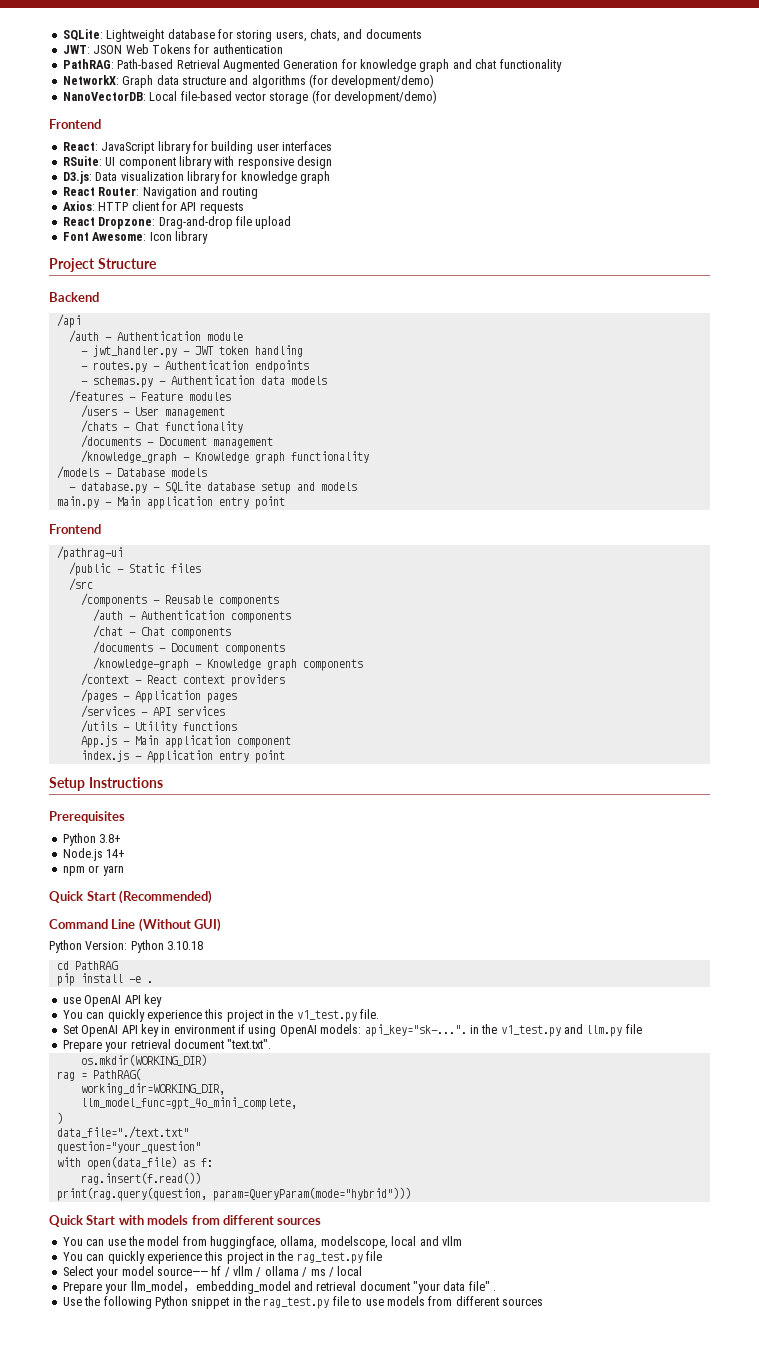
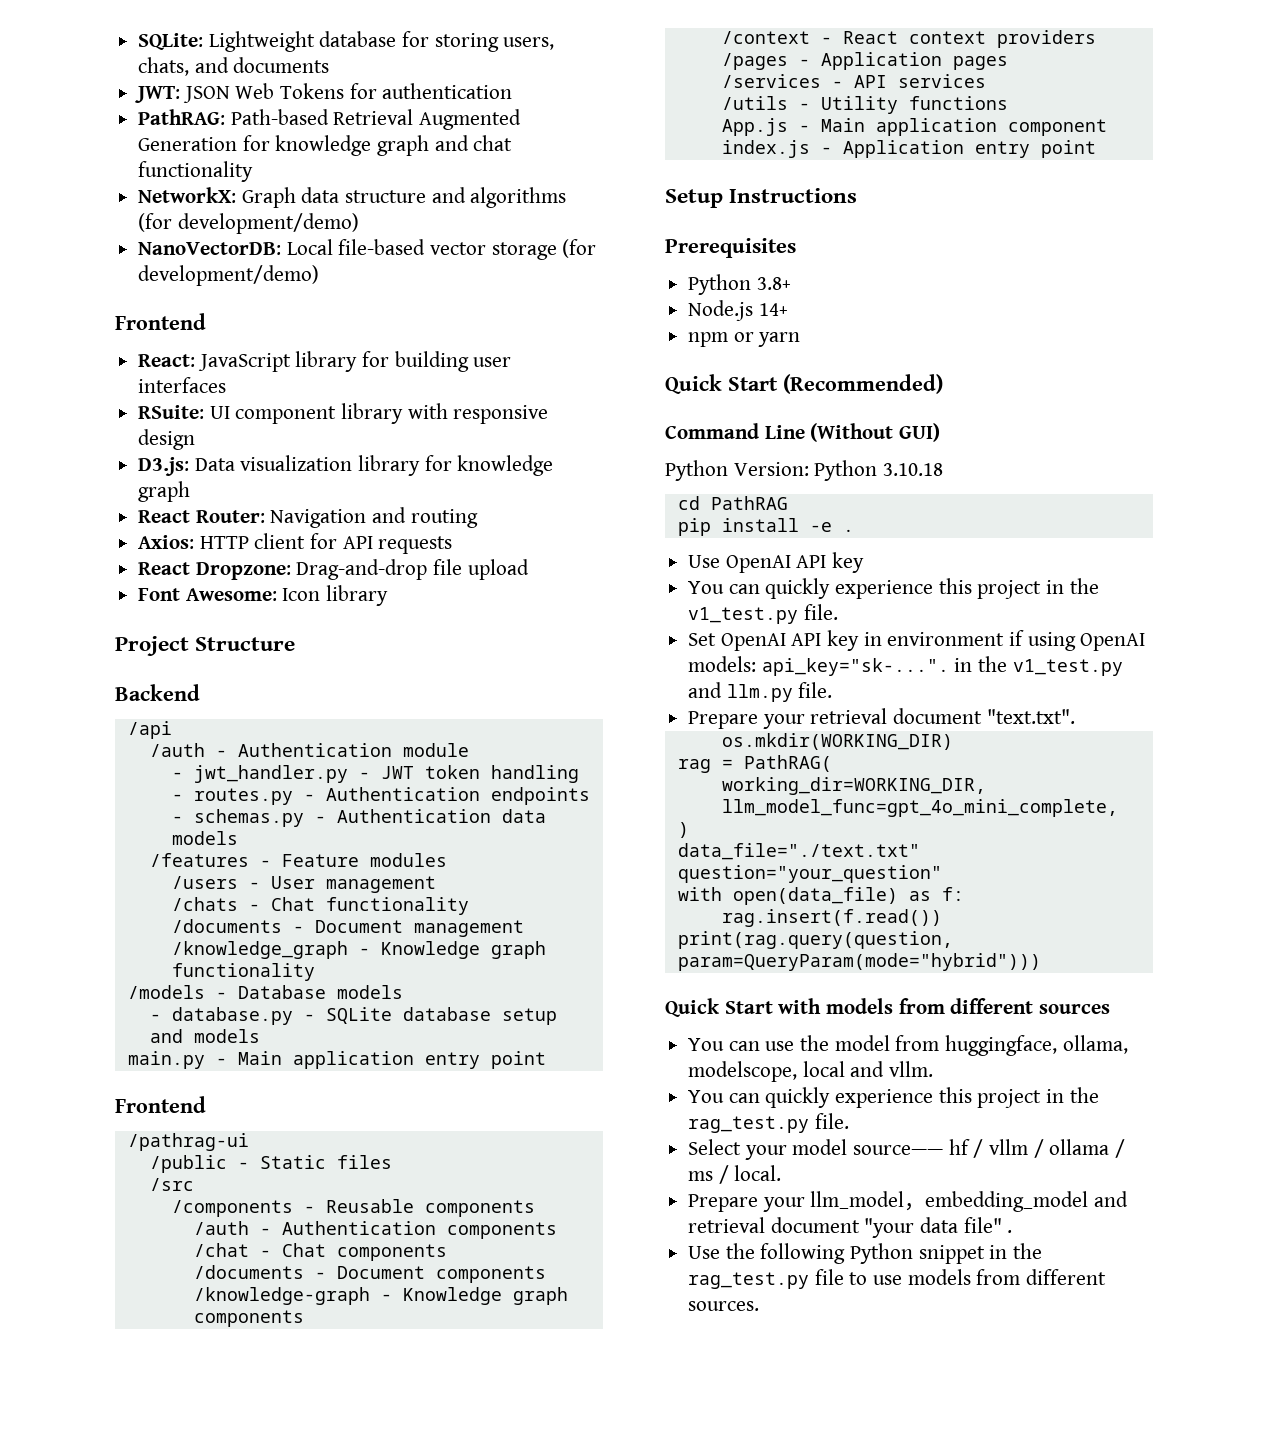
[62,997,81,1004] use -> [688,555,721,568] Use
[625,1024,642,1034] file -> [798,682,833,698] file.
[441,1236,462,1246] vllm -> [889,1061,934,1077] vllm.
[366,1251,383,1261] file -> [814,1113,849,1129] file.
[337,1266,363,1276] local -> [734,1165,782,1181] local.
[502,1298,543,1306] sources -> [688,1301,760,1311] sources.

